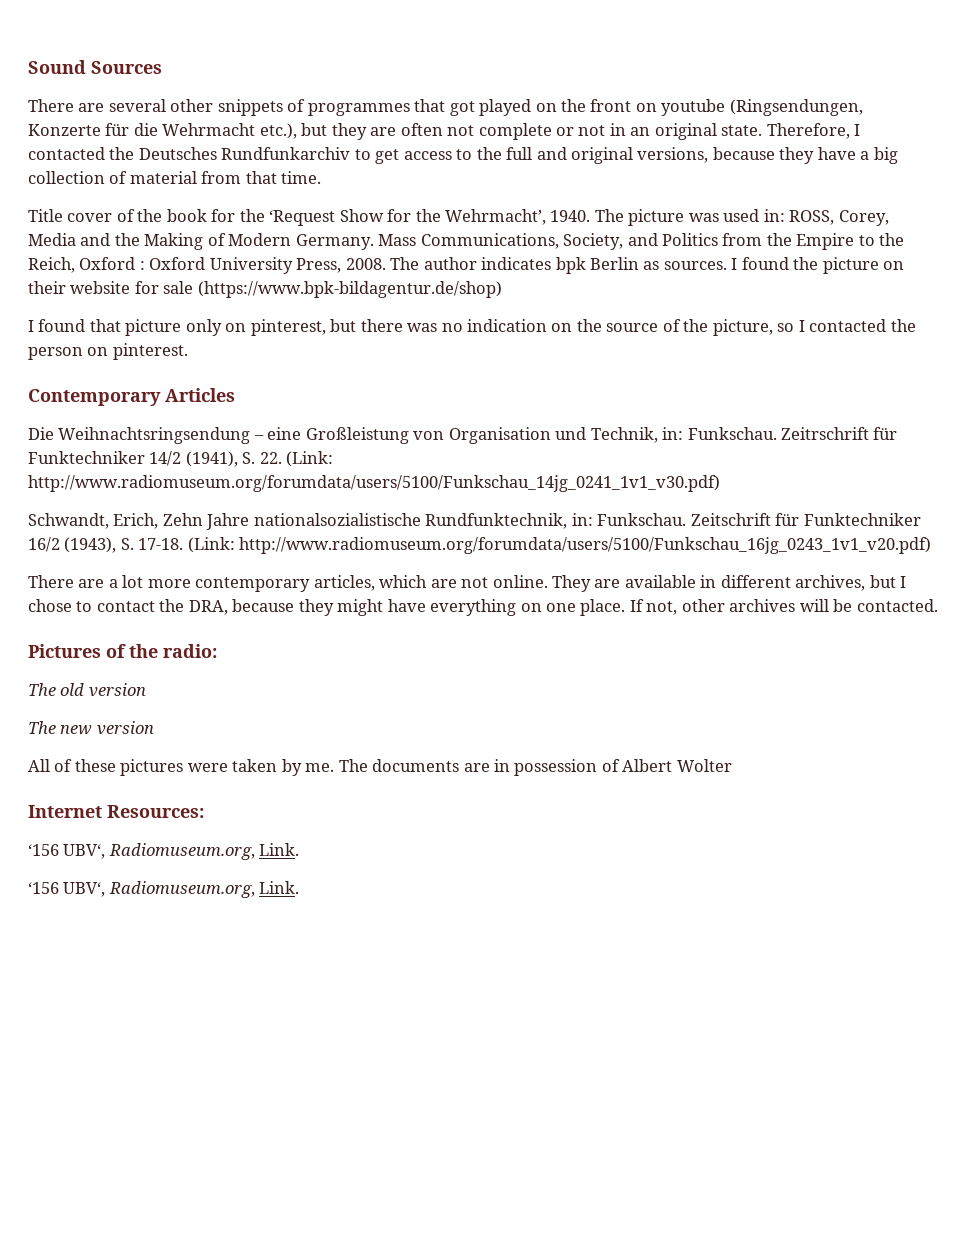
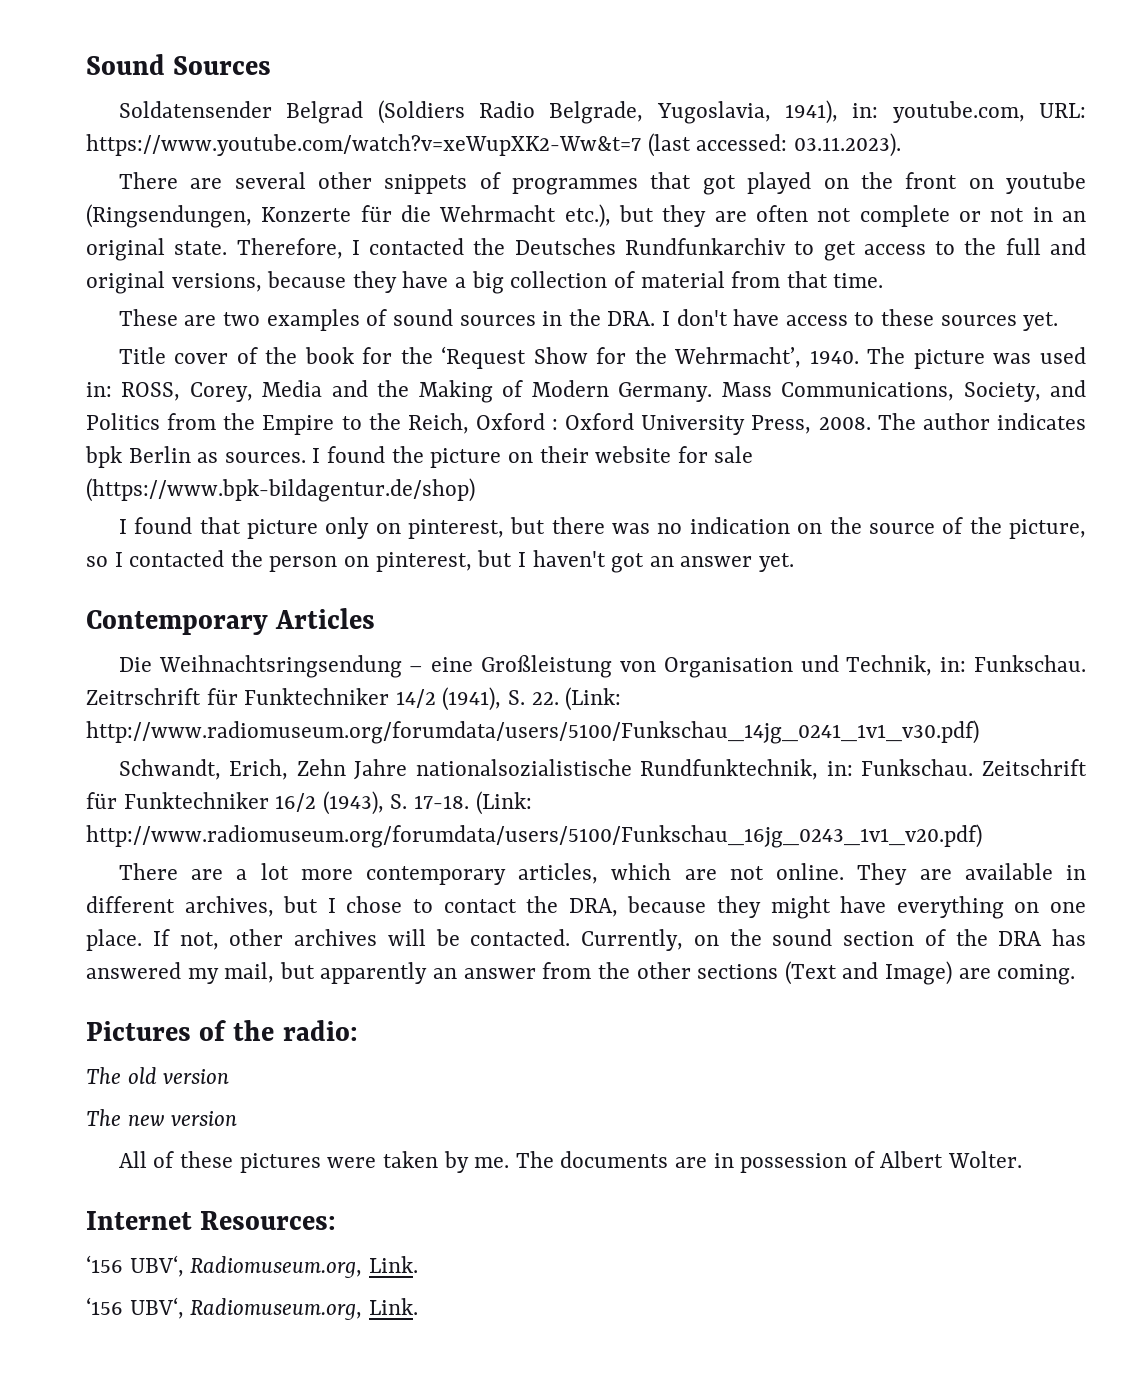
(162, 67) none -> [118,100,1087,124] [86,133,901,157] // Soldatensender Belgrad (Soldiers Radio Belgrade, Yugoslavia, 1941), in: youtube.com, URL: https://www.youtube.com/watch?v=xeWupXK2-Ww&t=7 (last accessed: 03.11.2023).
(322, 177) none -> [118,309,1059,331] // These are two examples of sound sources in the DRA. I don't have access to these sources yet.
[112,343,188,360] pinterest. -> [375,550,794,573] pinterest, but I haven't got an answer yet.
(938, 605) none -> [581,929,1086,951] [86,961,1076,985] Currently, on the sound section of the DRA has answered my mail, but apparently an answer from the other sections (Text and Image) are coming.
[676,759,732,772] Wolter -> [948,1151,1023,1168] Wolter.

